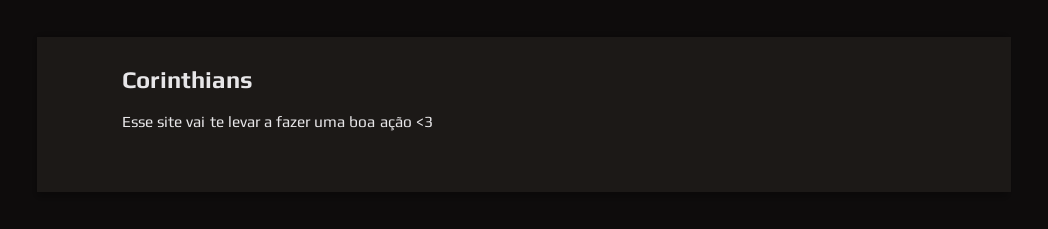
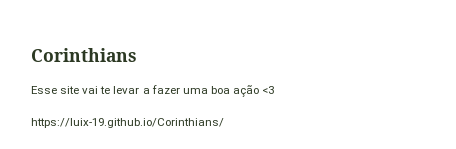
(433, 122) none -> [31,118,224,128] // https://luix-19.github.io/Corinthians/

